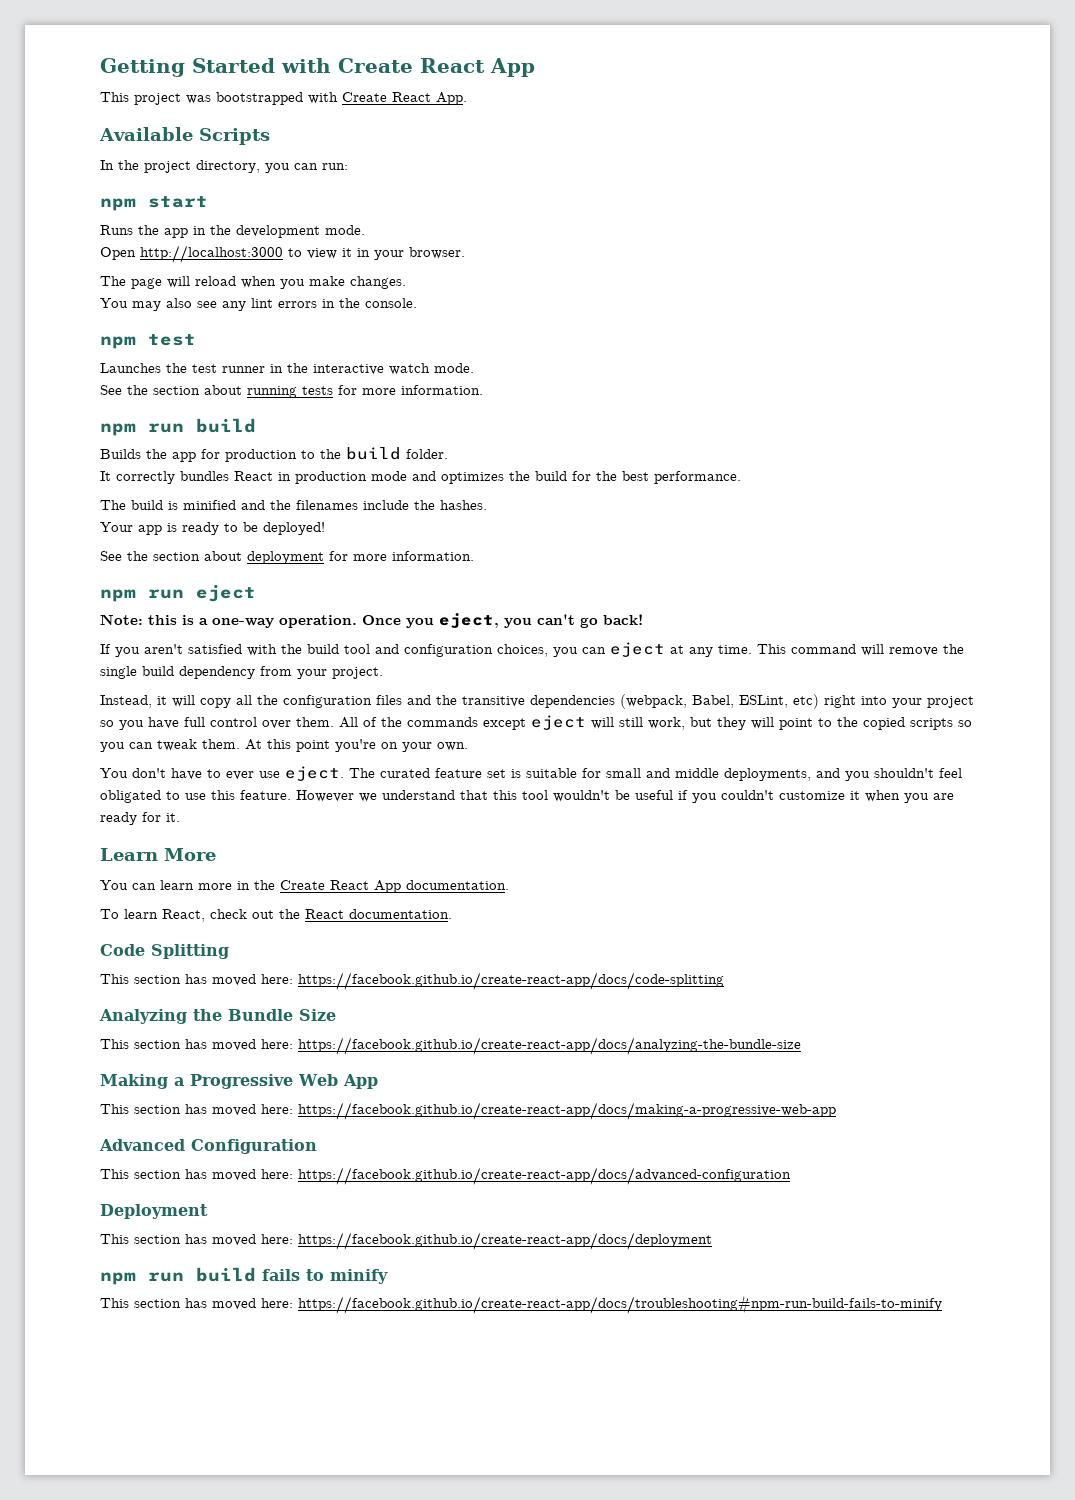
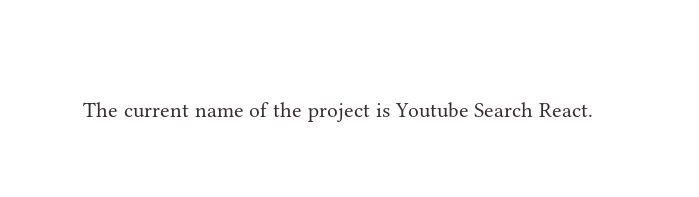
[100,58,535,77] [100,92,467,105] [99,127,270,145] [100,160,348,173] [100,196,208,211] [100,225,365,238] [100,245,465,263] [100,276,406,289] [100,298,417,311] [100,334,196,349] [100,363,474,375] [100,385,483,398] [100,418,256,436] [100,447,448,462] [100,471,741,484] [100,500,487,510] [100,522,325,535] [100,551,474,564] [100,584,256,602] [100,613,643,628] [100,642,964,657] [100,666,383,679] [100,694,974,709] [100,715,972,730] [100,739,468,752] [100,766,962,781] [100,790,954,803] [100,812,180,825] [100,848,216,861] [100,880,509,893] [100,909,452,922] [100,944,229,959] [100,972,724,990] [99,1009,336,1024] [100,1037,801,1055] [100,1074,378,1089] [100,1102,836,1120] [99,1139,317,1154] [100,1167,791,1185] [100,1204,208,1219] [100,1232,712,1250] [100,1267,388,1285] [100,1295,942,1314] Getting Started with Create React App // This project was bootstrapped with Create React App. // Available Scripts // In the project directory, you can run: // npm start // Runs the app in the development mode. // Open http://localhost:3000 to view it in your browser. // The page will reload when you make changes. // You may also see any lint errors in the console. // npm test // Launches the test runner in the interactive watch mode. // See the section about running tests for more information. // npm run build // Builds the app for production to the build folder. // It correctly bundles React in production mode and optimizes the build for the best performance. // The build is minified and the filenames include the hashes. // Your app is ready to be deployed! // See the section about deployment for more information. // npm run eject // Note: this is a one-way operation. Once you eject, you can't go back! // If you aren't satisfied with the build tool and configuration choices, you can eject at any time. This command will remove the single build dependency from your project. // Instead, it will copy all the configuration files and the transitive dependencies (webpack, Babel, ESLint, etc) right into your project so you have full control over them. All of the commands except eject will still work, but they will point to the copied scripts so you can tweak them. At this point you're on your own. // You don't have to ever use eject. The curated feature set is suitable for small and middle deployments, and you shouldn't feel obligated to use this feature. However we understand that this tool wouldn't be useful if you couldn't customize it when you are ready for it. // Learn More // You can learn more in the Create React App documentation. // To learn React, check out the React documentation. // Code Splitting // This section has moved here: https://facebook.github.io/create-react-app/docs/code-splitting // Analyzing the Bundle Size // This section has moved here: https://facebook.github.io/create-react-app/docs/analyzing-the-bundle-size // Making a Progressive Web App // This section has moved here: https://facebook.github.io/create-react-app/docs/making-a-progressive-web-app // Advanced Configuration // This section has moved here: https://facebook.github.io/create-react-app/docs/advanced-configuration // Deployment // This section has moved here: https://facebook.github.io/create-react-app/docs/deployment // npm run build fails to minify // This section has moved here: https://facebook.github.io/create-react-app/docs/troubleshooting#npm-run-build-fails-to-minify -> [83,102,594,122] The current name of the project is Youtube Search React.

